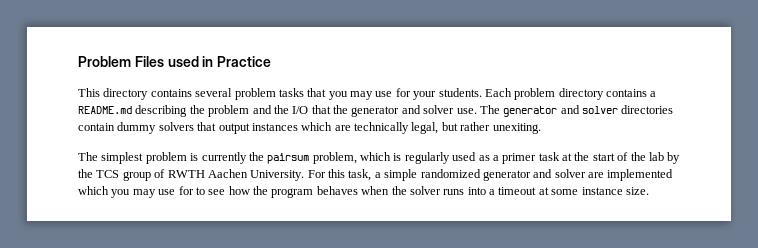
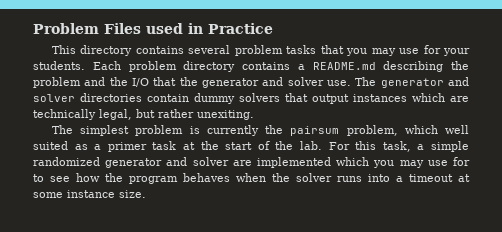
[393,152,477,164] is regularly used -> [444,125,469,134] [33,141,68,150] well suited
[648,152,681,164] [78,169,305,181] lab by the TCS group of RWTH Aachen University. -> [300,141,322,150] lab.

